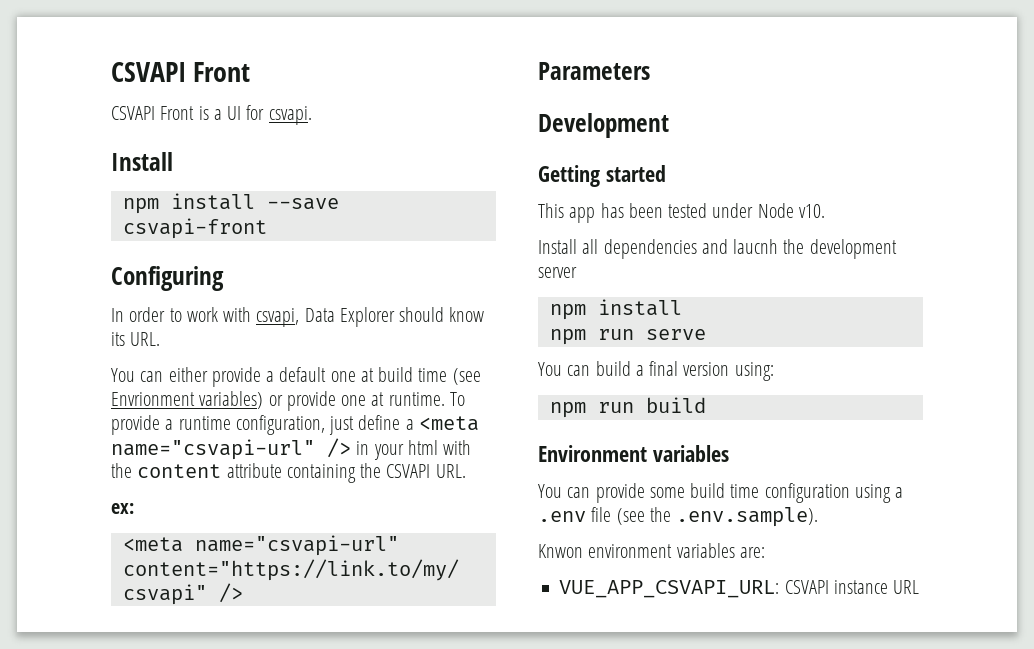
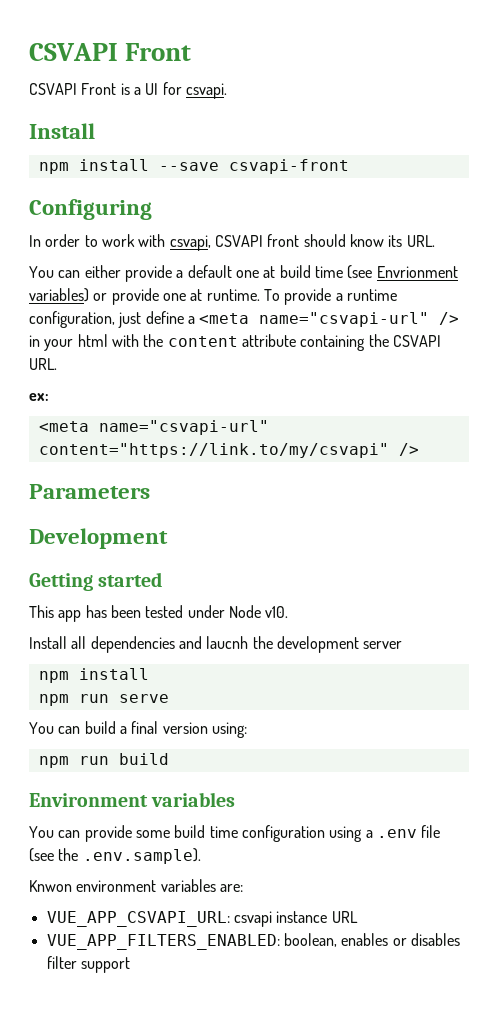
[304,307,395,327] Data Explorer -> [214,234,300,247] CSVAPI front
[784,580,829,594] CSVAPI -> [233,911,272,927] csvapi
(920, 587) none -> [46,933,460,950] [46,956,130,973] // VUE_APP_FILTERS_ENABLED: boolean, enables or disables filter support

